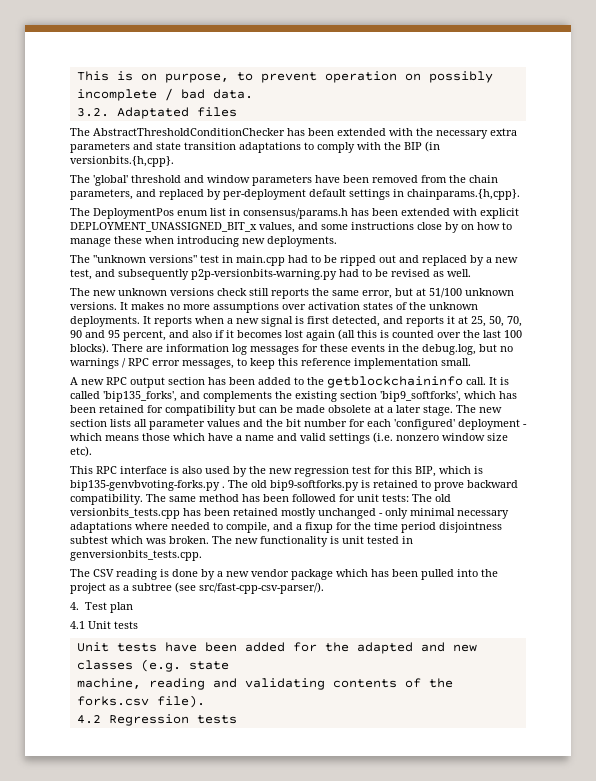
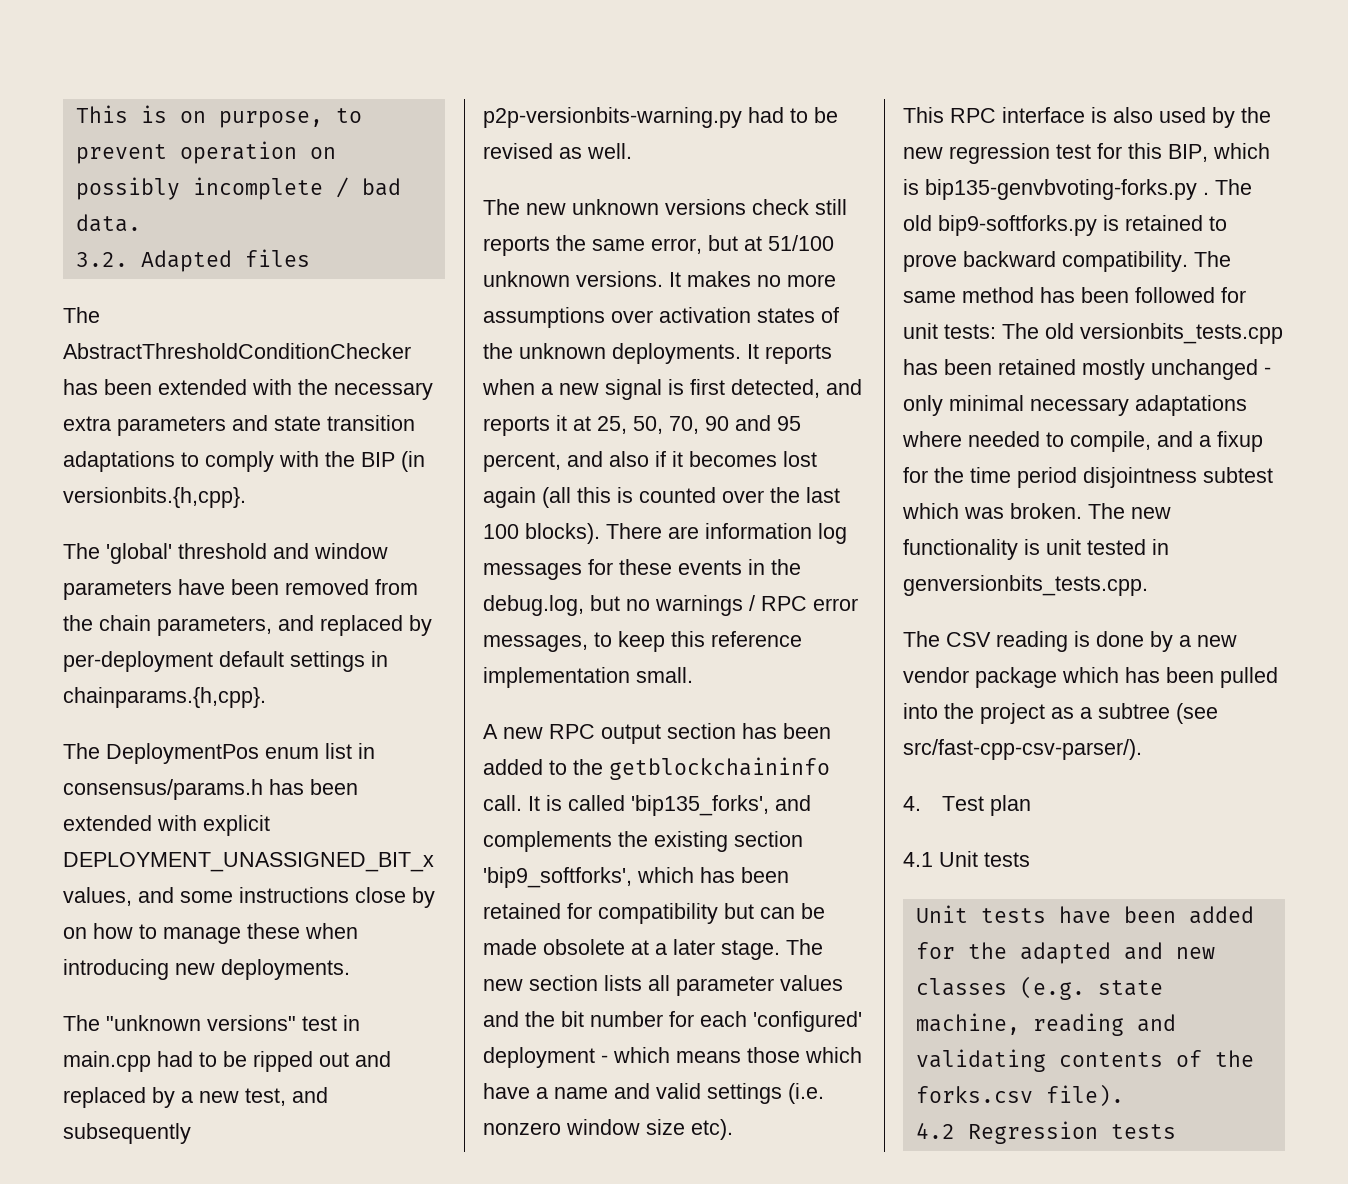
[116,107,189,119] Adaptated -> [140,250,232,272] Adapted

